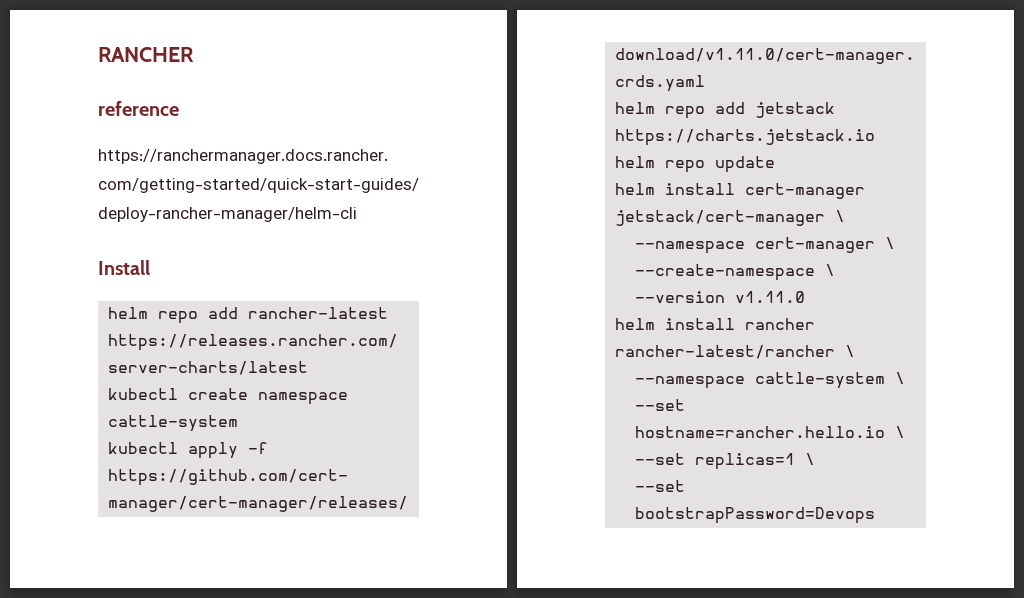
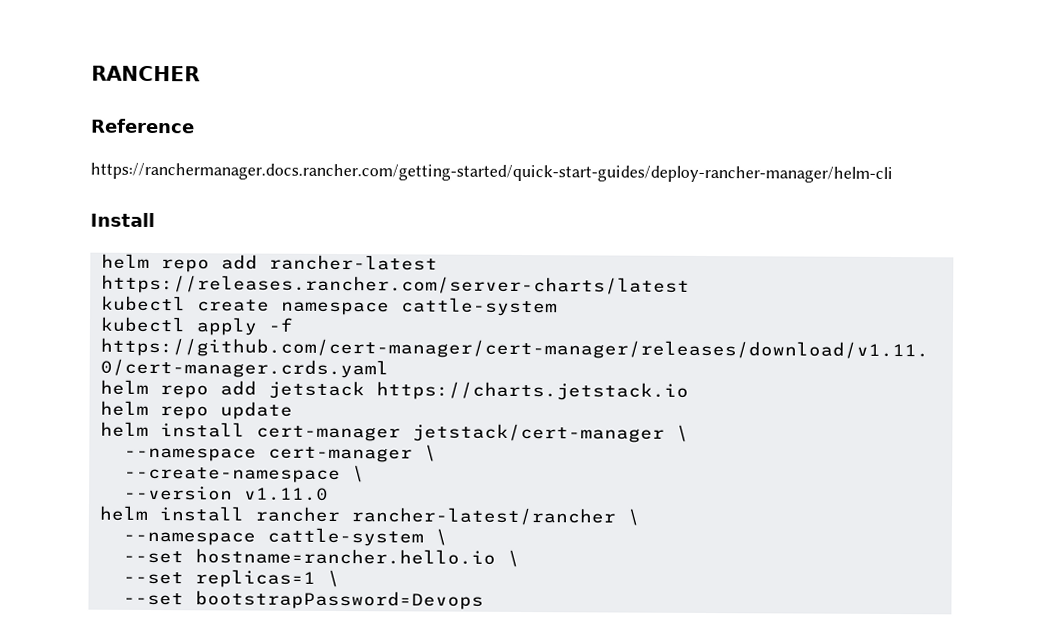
[98,101,179,116] reference -> [91,118,195,134] Reference

